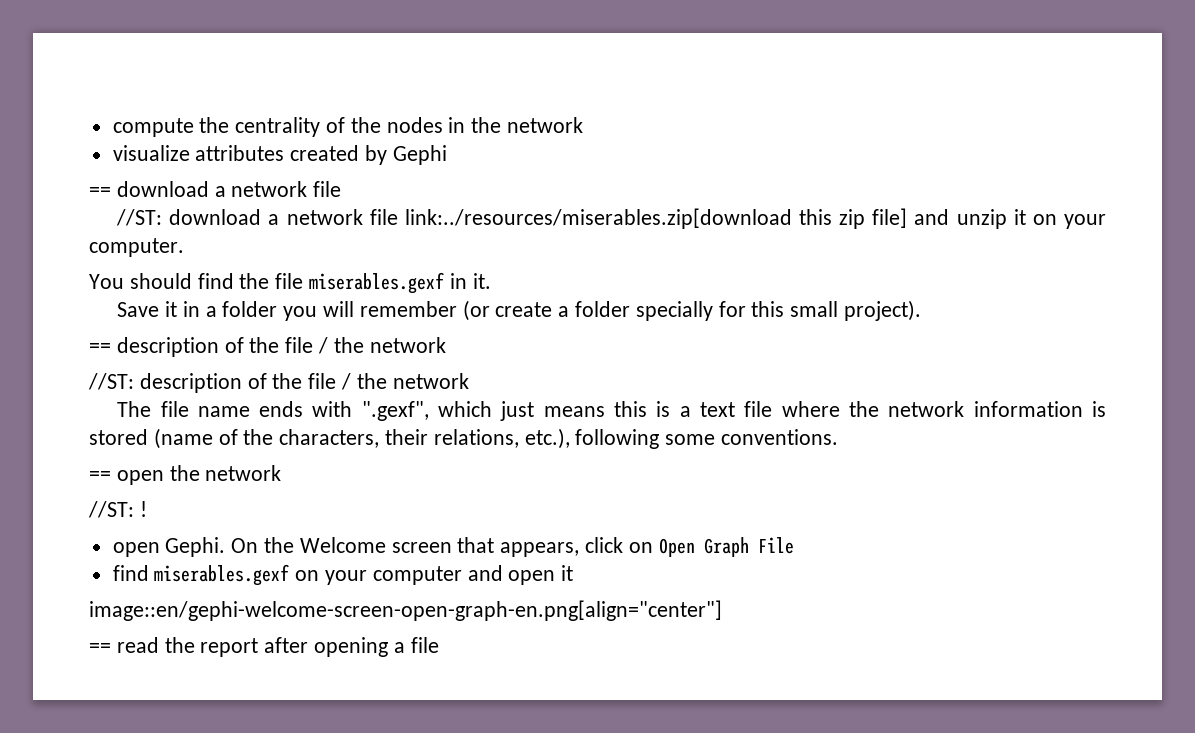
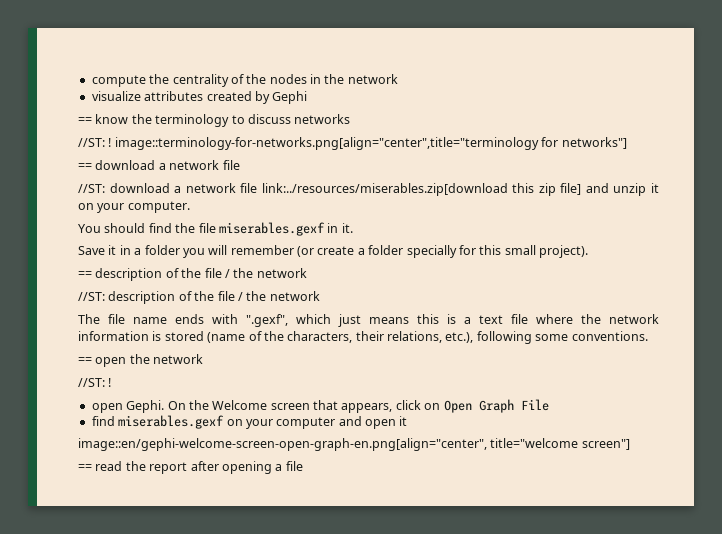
(447, 155) none -> [78,114,351,127] [78,137,627,150] // == know the terminology to discuss networks // //ST: ! image::terminology-for-networks.png[align="center",title="terminology for networks"]
[89,600,722,621] image::en/gephi-welcome-screen-open-graph-en.png[align="center"] -> [78,438,630,451] image::en/gephi-welcome-screen-open-graph-en.png[align="center", title="welcome screen"]

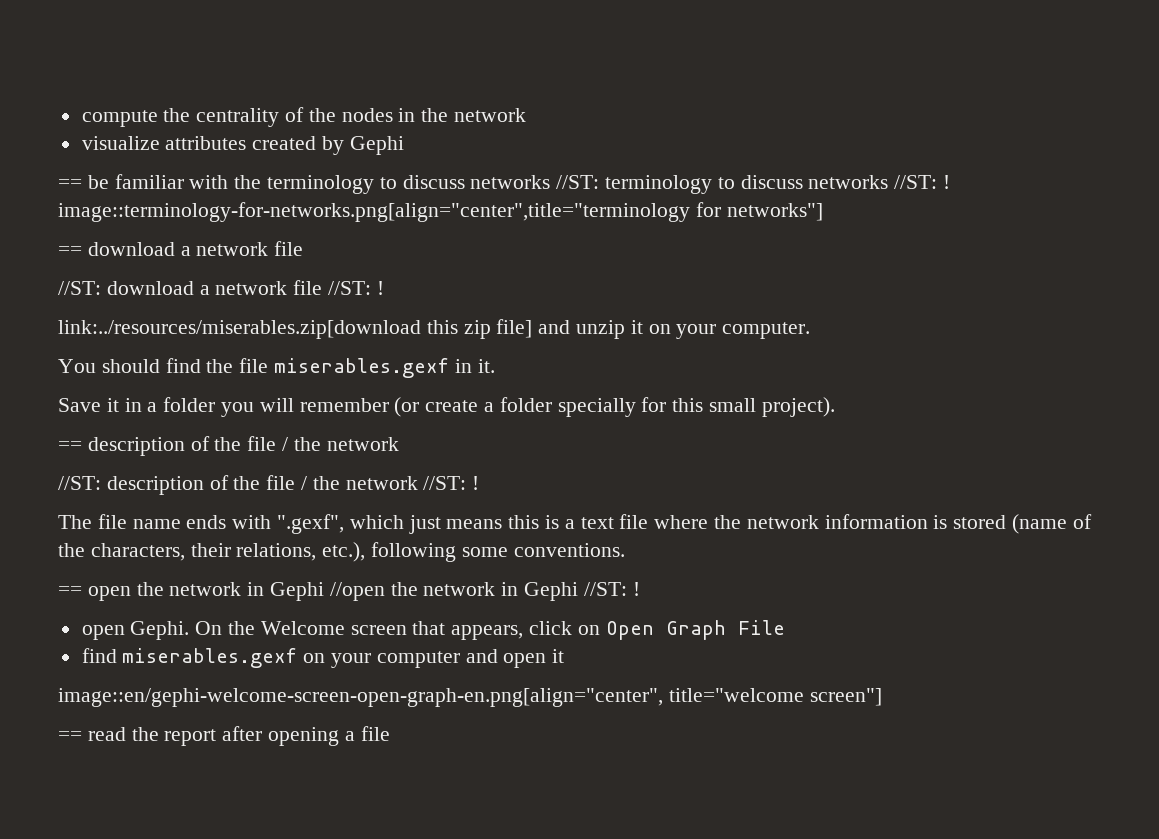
[95,114,129,124] know -> [87,174,229,189] be familiar with
(351, 119) // -> [556,175,889,194] //ST: terminology to discuss networks
(258, 188) none -> [328,281,384,295] //ST: ! //
(320, 296) none -> [423,476,480,490] //ST: !
(204, 359) // -> [247,582,579,601] in Gephi //open the network in Gephi

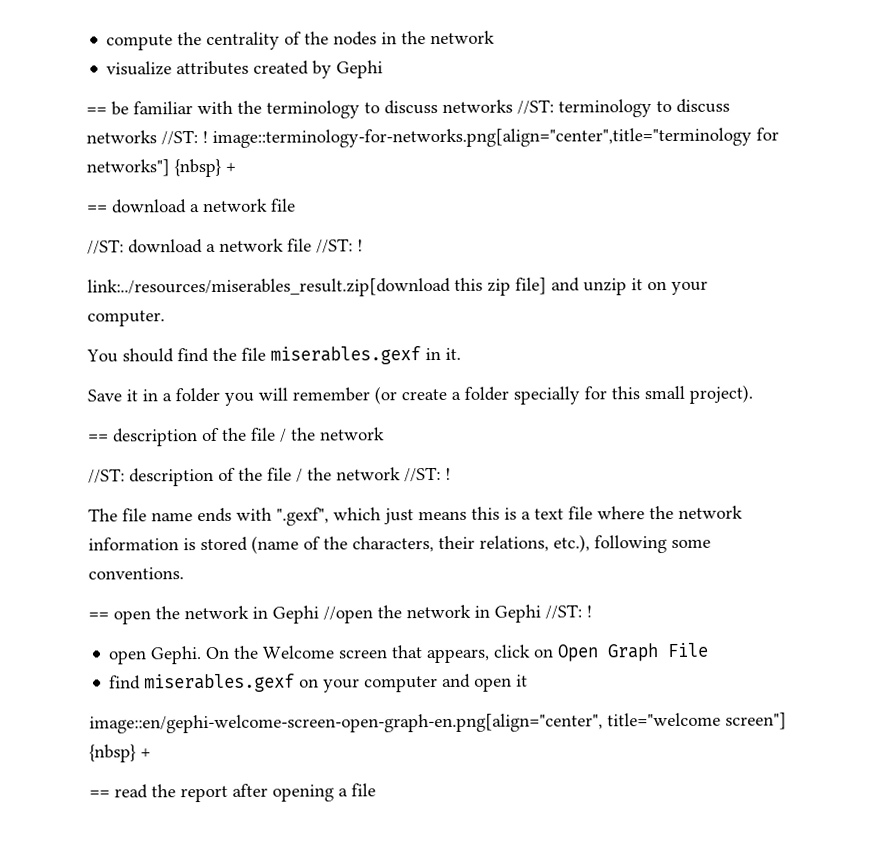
(823, 212) none -> [174,158,236,178] {nbsp} +
[58,320,421,339] link:../resources/miserables.zip[download -> [87,277,451,298] link:../resources/miserables_result.zip[download
(882, 697) none -> [89,744,151,763] {nbsp} +

